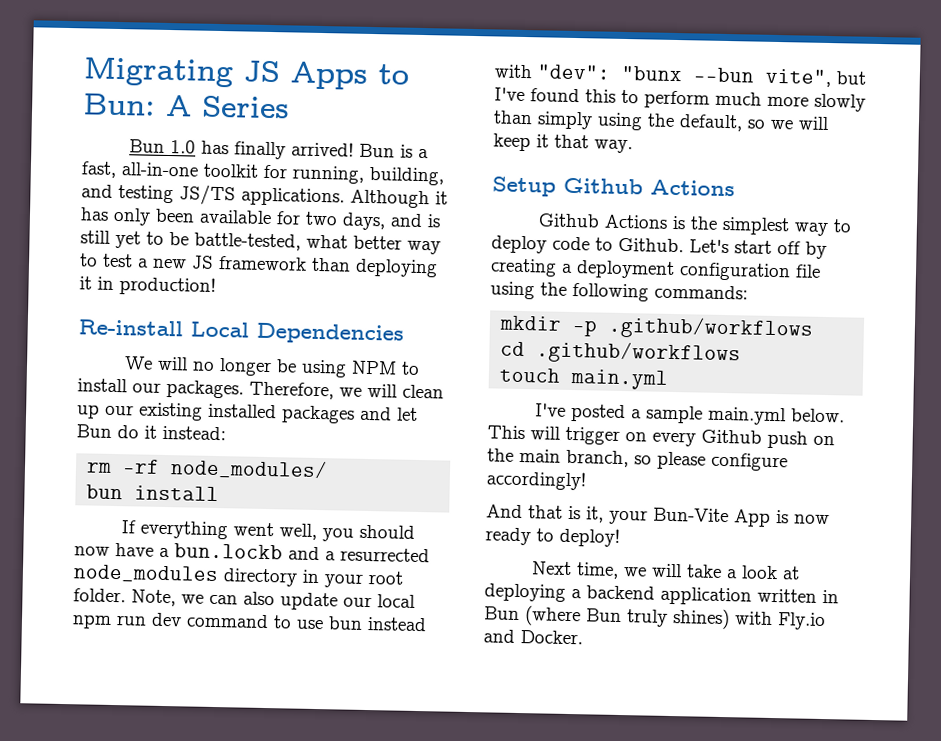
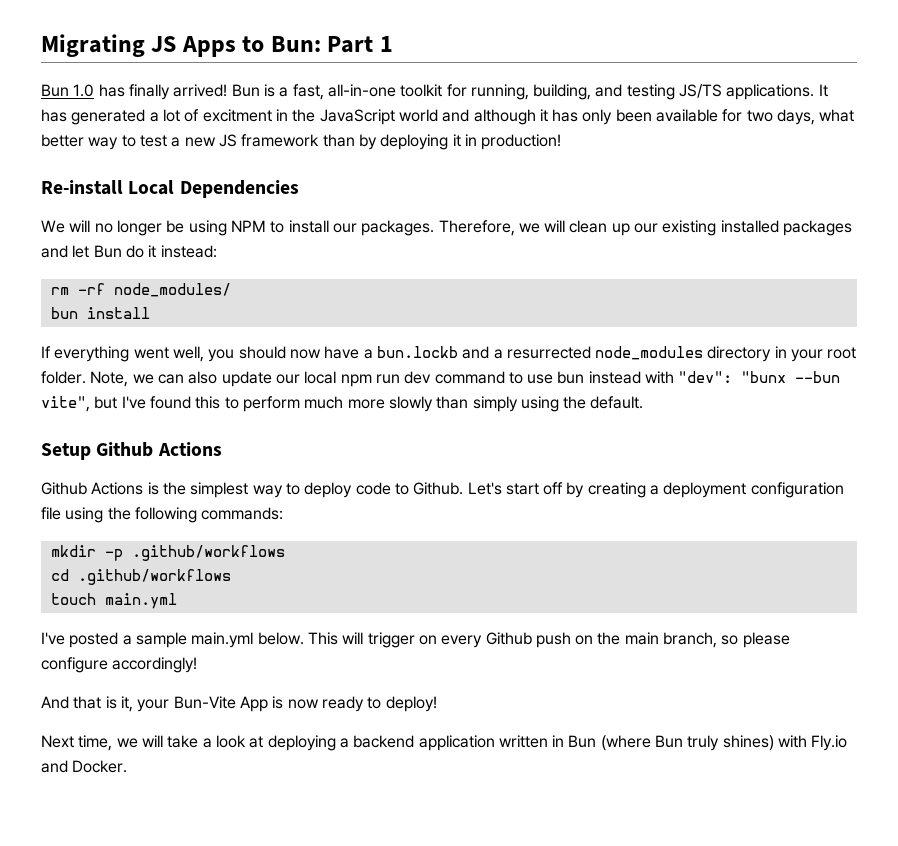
[165,94,290,119] A Series -> [327,36,393,53] Part 1
[350,189,430,209] Although -> [818,84,828,97] [41,109,536,125] It has generated a lot of excitment in the JavaScript world and although
[390,213,441,228] [80,230,301,251] and is still yet to be battle-tested, -> (816, 117) none
(351, 264) none -> [358,134,377,150] by
[679,114,830,132] [493,133,633,154] default, so we will keep it that way. -> [590,396,644,409] default.

